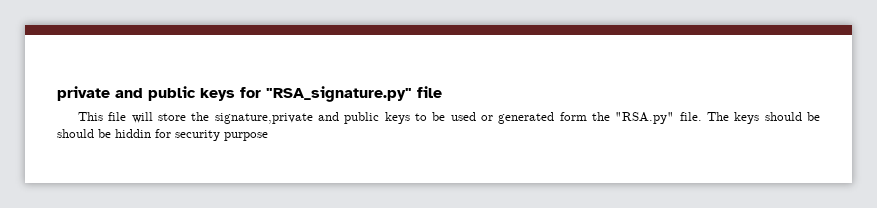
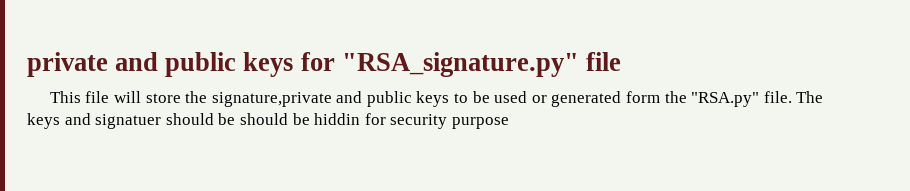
(760, 118) none -> [64,113,162,129] and signatuer

